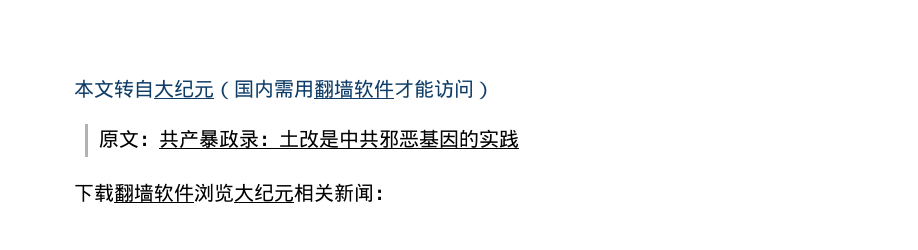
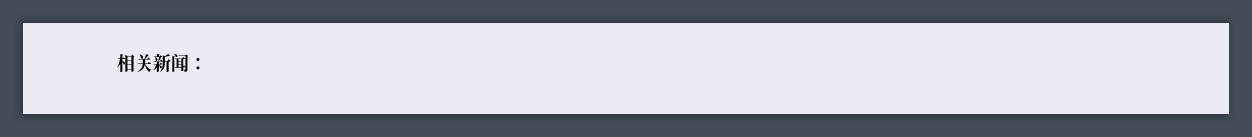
[74,79,494,100] [99,129,520,148] [74,183,294,202] 本文转自大纪元（国内需用翻墙软件才能访问） // 原文：共产暴政录：土改是中共邪恶基因的实践 // 下载翻墙软件浏览大纪元 -> (117, 63) none

